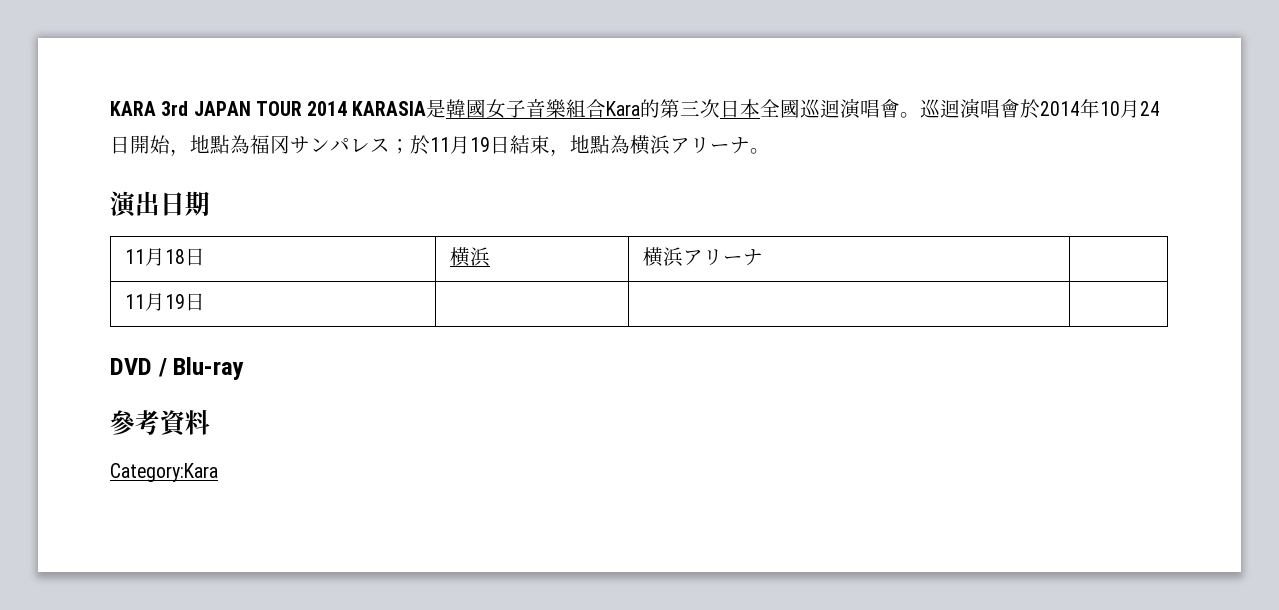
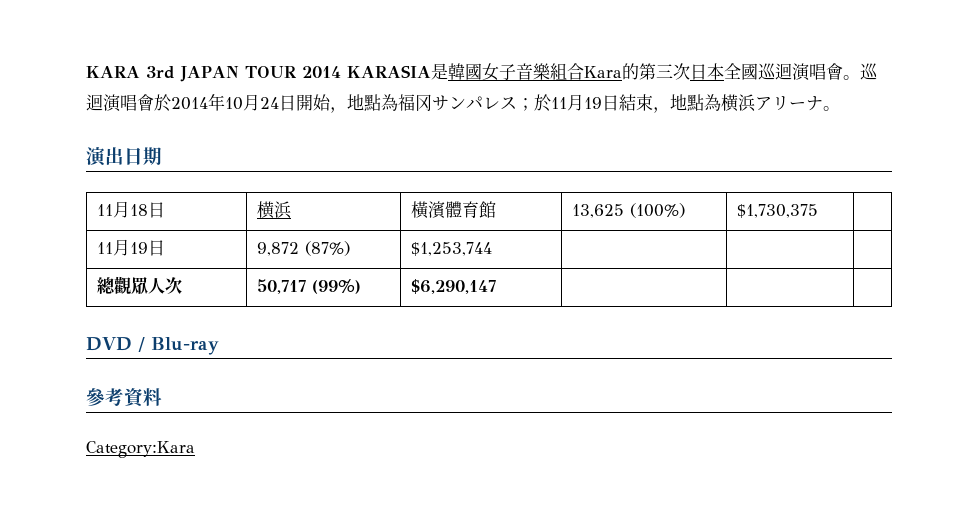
[642,247,763,267] [124,293,205,311] 横浜アリーナ | // 11月19日 -> [411,201,497,219] [572,203,686,218] [737,204,819,218] [97,239,166,256] [257,241,351,256] [411,242,493,256] [97,276,183,294] [257,279,362,294] [411,279,497,294] 橫濱體育館 | 13,625 (100%) | $1,730,375 | // 11月19日 | 9,872 (87%) | $1,253,744 | | | // 總觀眾人次 | 50,717 (99%) | $6,290,147

